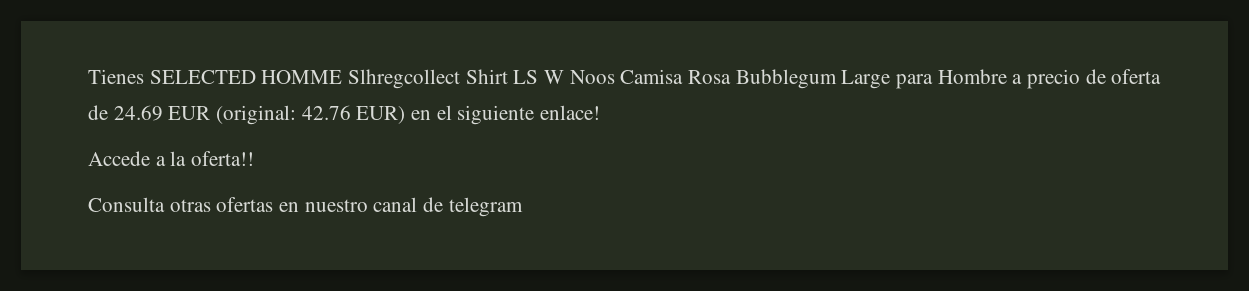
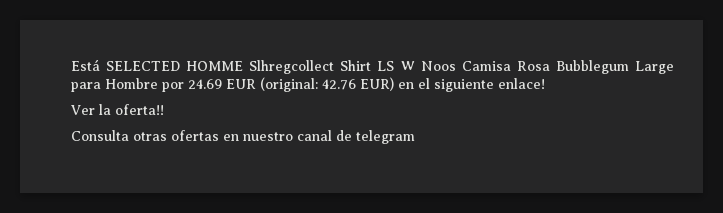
[88,69,144,84] Tienes -> [71,59,100,71] Está
[1012,69,1162,89] [88,105,108,120] a precio de oferta de -> [162,82,184,92] por
[88,151,166,166] Accede a -> [71,105,95,115] Ver

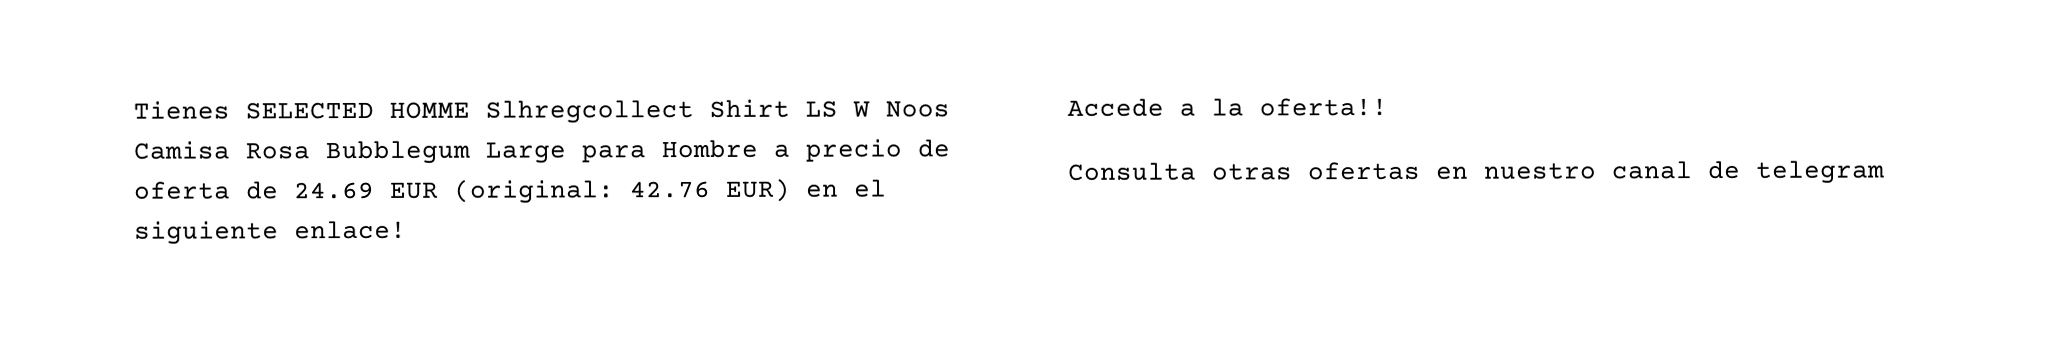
[71,59,100,71] Está -> [133,100,230,120] Tienes
[162,82,184,92] por -> [773,138,950,162] [134,181,279,200] a precio de oferta de
[71,105,95,115] Ver -> [1067,98,1196,117] Accede a

